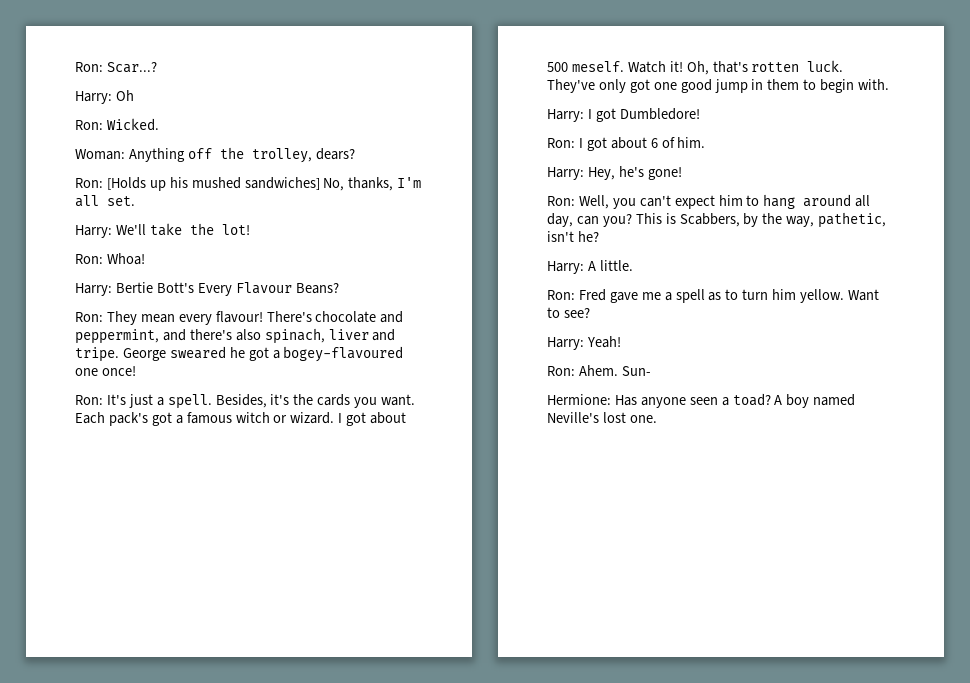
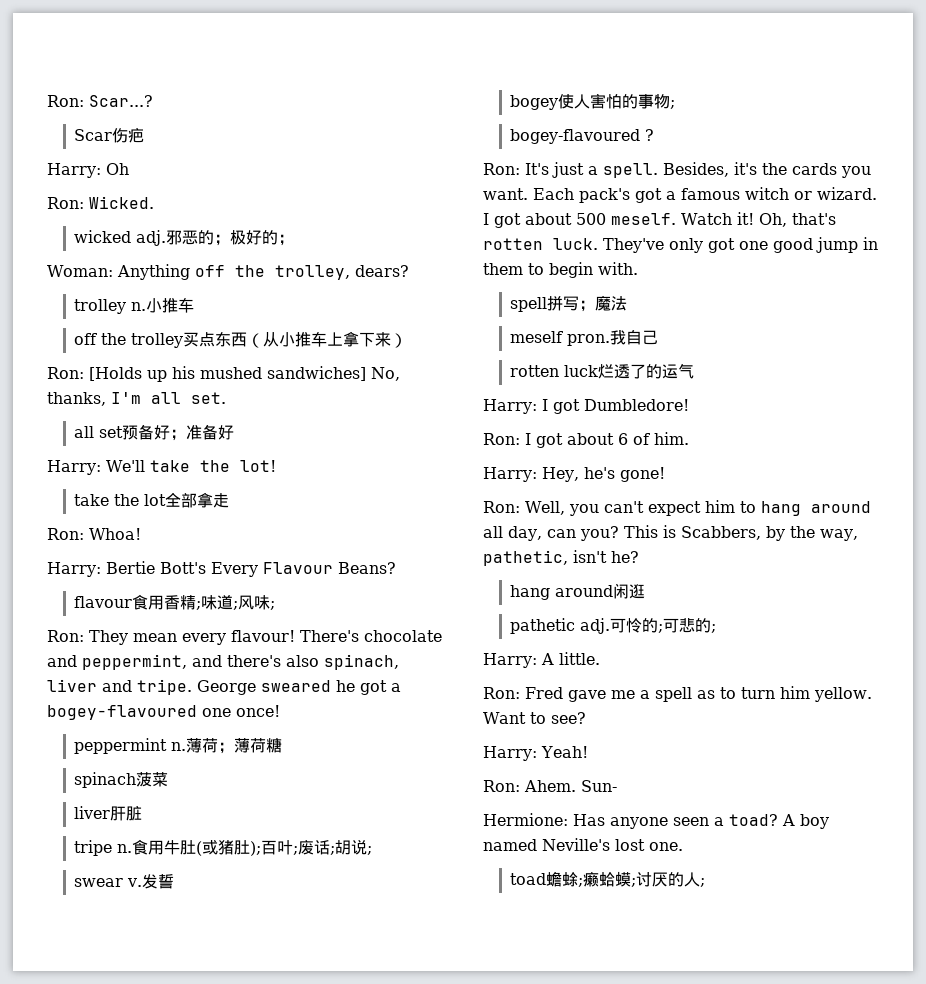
(157, 67) none -> [74,127,145,143] // Scar伤疤
(159, 124) none -> [74,230,295,246] // wicked adj.邪恶的；极好的；
(355, 154) none -> [74,298,195,314] [74,331,408,348] // trolley n.小推车 // off the trolley买点东西（从小推车上拿下来）
(135, 201) none -> [74,424,235,441] // all set预备好；准备好
(250, 229) none -> [74,492,230,508] // take the lot全部拿走
(339, 288) none -> [74,594,276,610] // flavour食用香精;味道;风味;
(136, 371) none -> [74,737,283,754] [74,772,169,788] [74,805,143,821] [74,839,373,856] [74,874,175,889] [510,93,676,110] [510,129,655,144] // peppermint n.薄荷；薄荷糖 // spinach菠菜 // liver肝脏 // tripe n.食用牛肚(或猪肚);百叶;废话;胡说; // swear v.发誓 // bogey使人害怕的事物; // bogey-flavoured ?
(890, 84) none -> [510,295,628,312] [510,330,659,346] [510,363,695,379] // spell拼写；魔法 // meself pron.我自己 // rotten luck烂透了的运气
(599, 236) none -> [510,583,646,600] [510,618,717,634] // hang around闲逛 // pathetic adj.可怜的;可悲的;
(657, 419) none -> [510,871,706,887] // toad蟾蜍;癞蛤蟆;讨厌的人;

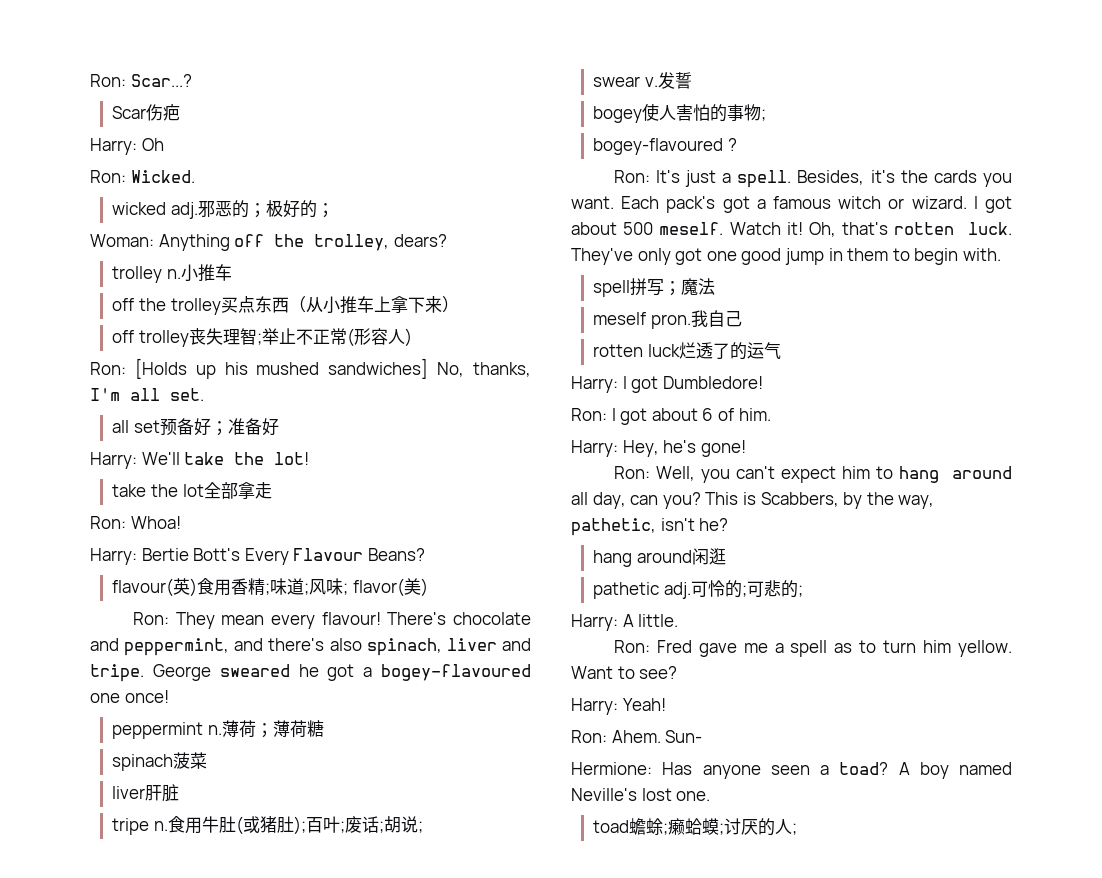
(408, 340) none -> [112,328,412,347] // off trolley丧失理智;举止不正常(形容人)
[74,596,133,608] flavour -> [112,578,198,597] flavour(英)
(276, 605) none -> [352,578,428,597] flavor(美)

